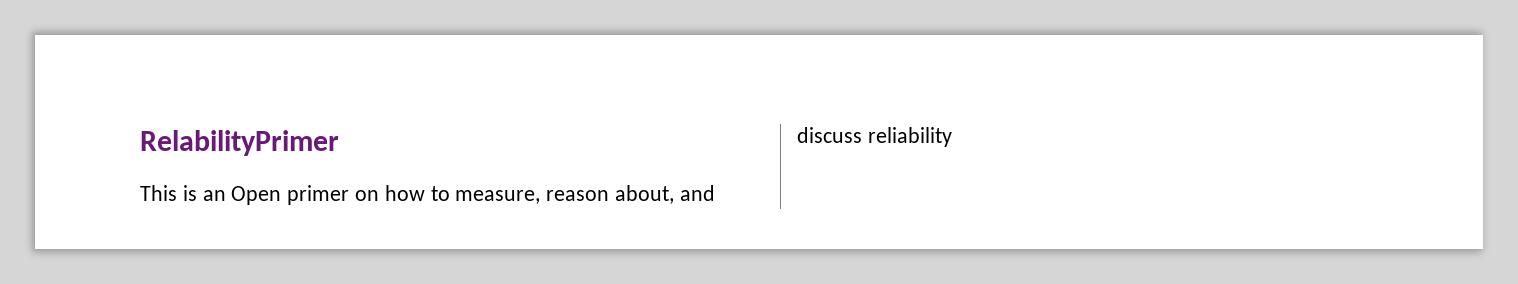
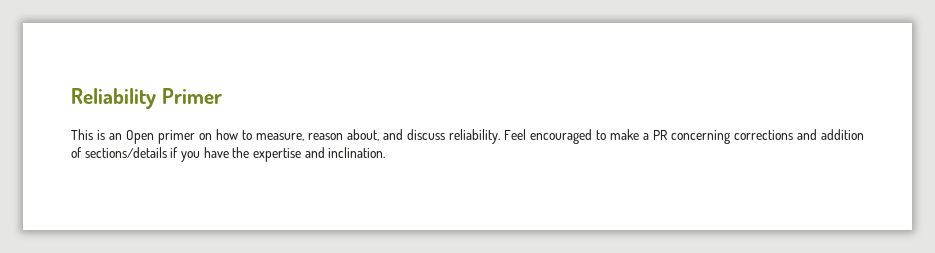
[140,130,339,156] RelabilityPrimer -> [71,88,222,109] Reliability Primer
[867,127,952,147] reliability -> [449,129,864,144] [71,147,386,162] reliability. Feel encouraged to make a PR concerning corrections and addition of sections/details if you have the expertise and inclination.

